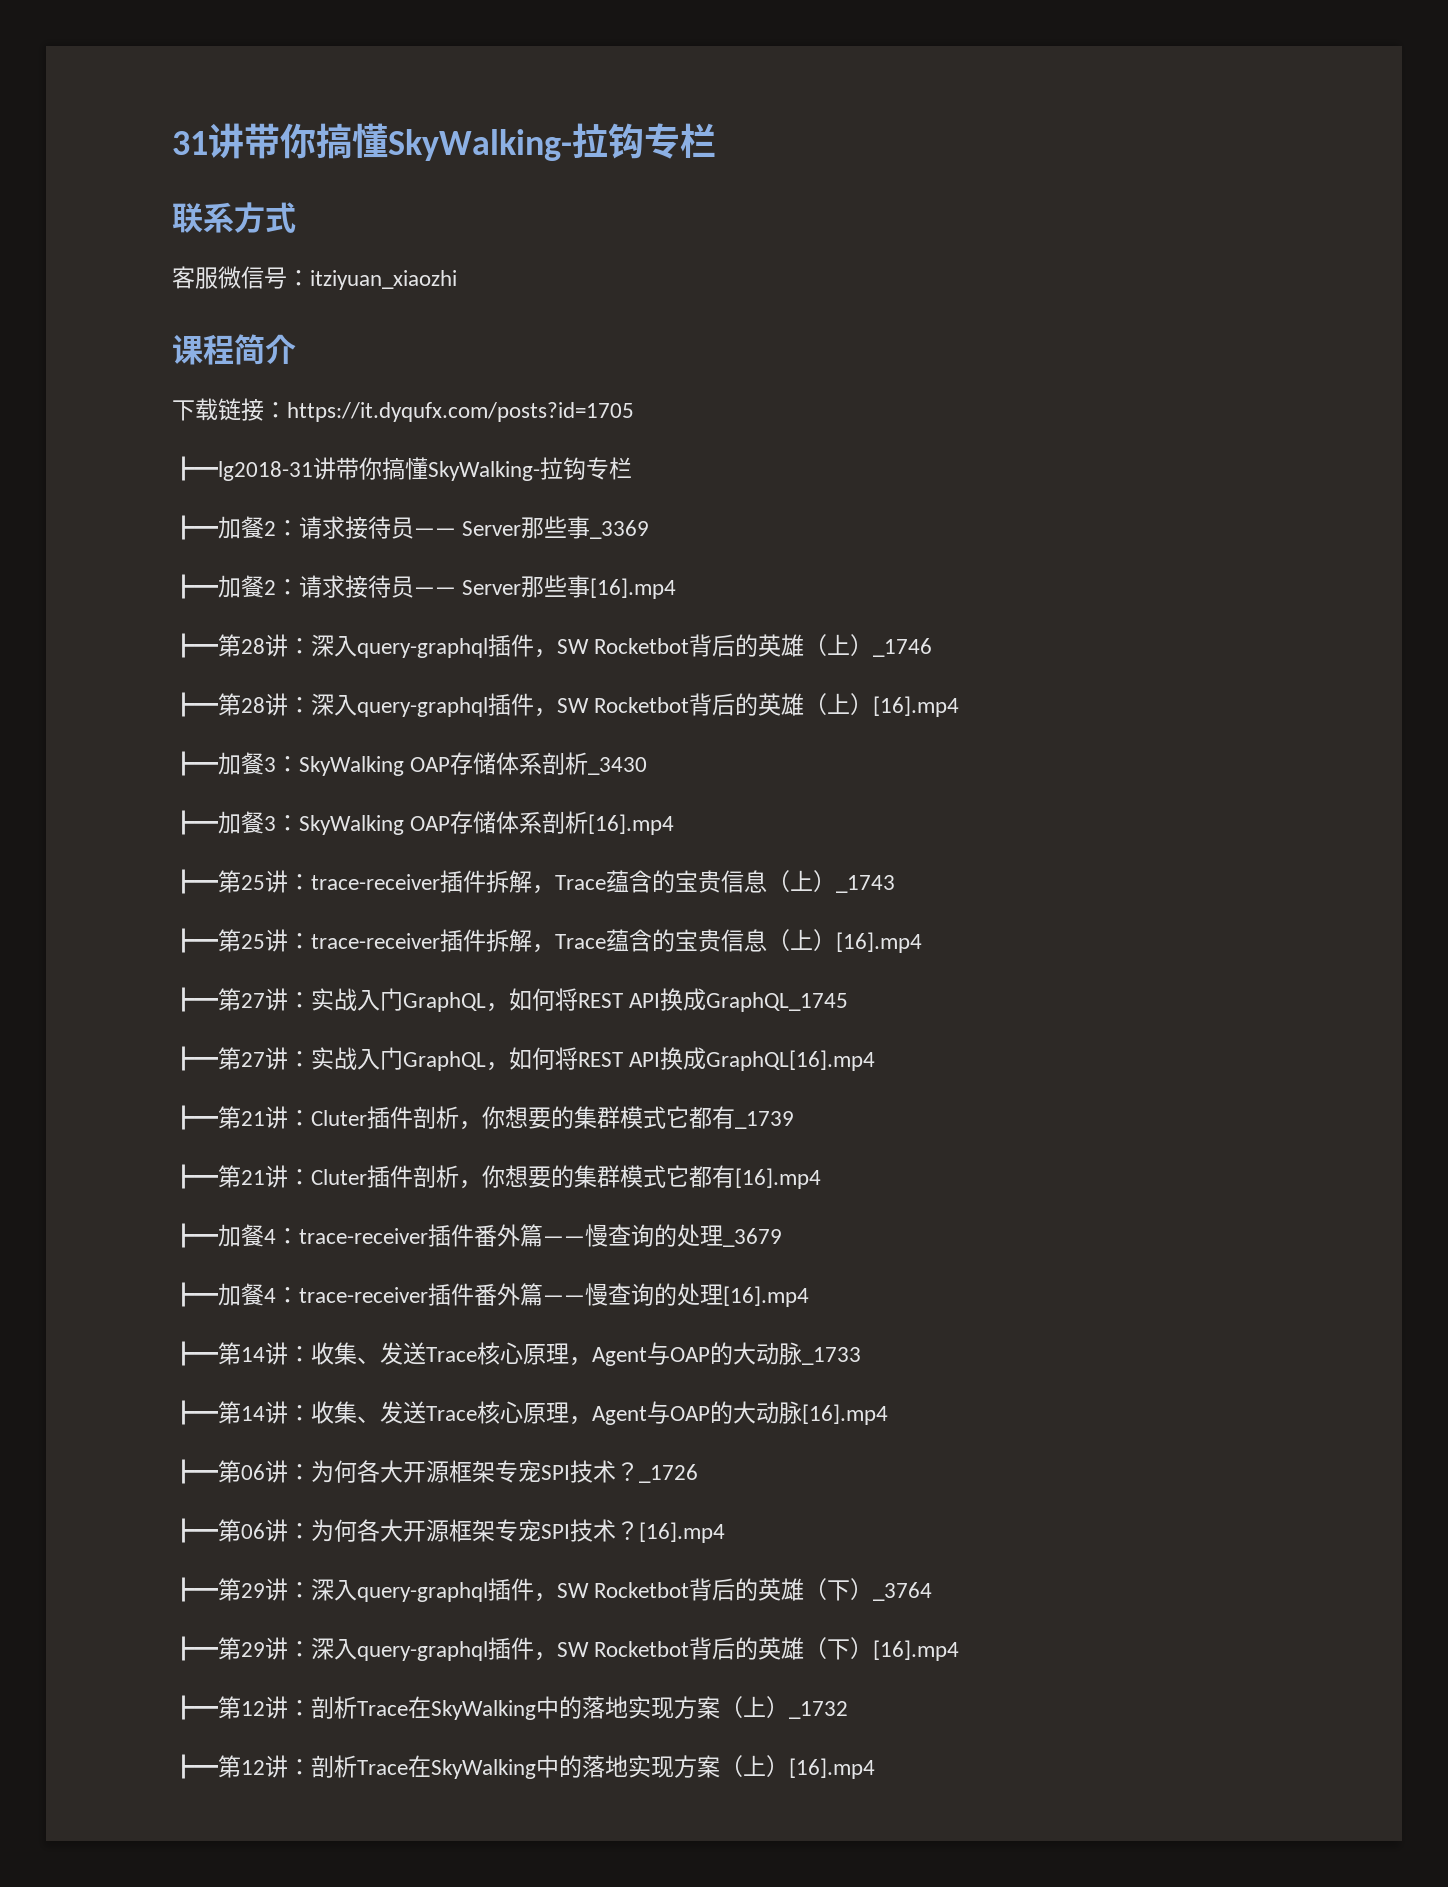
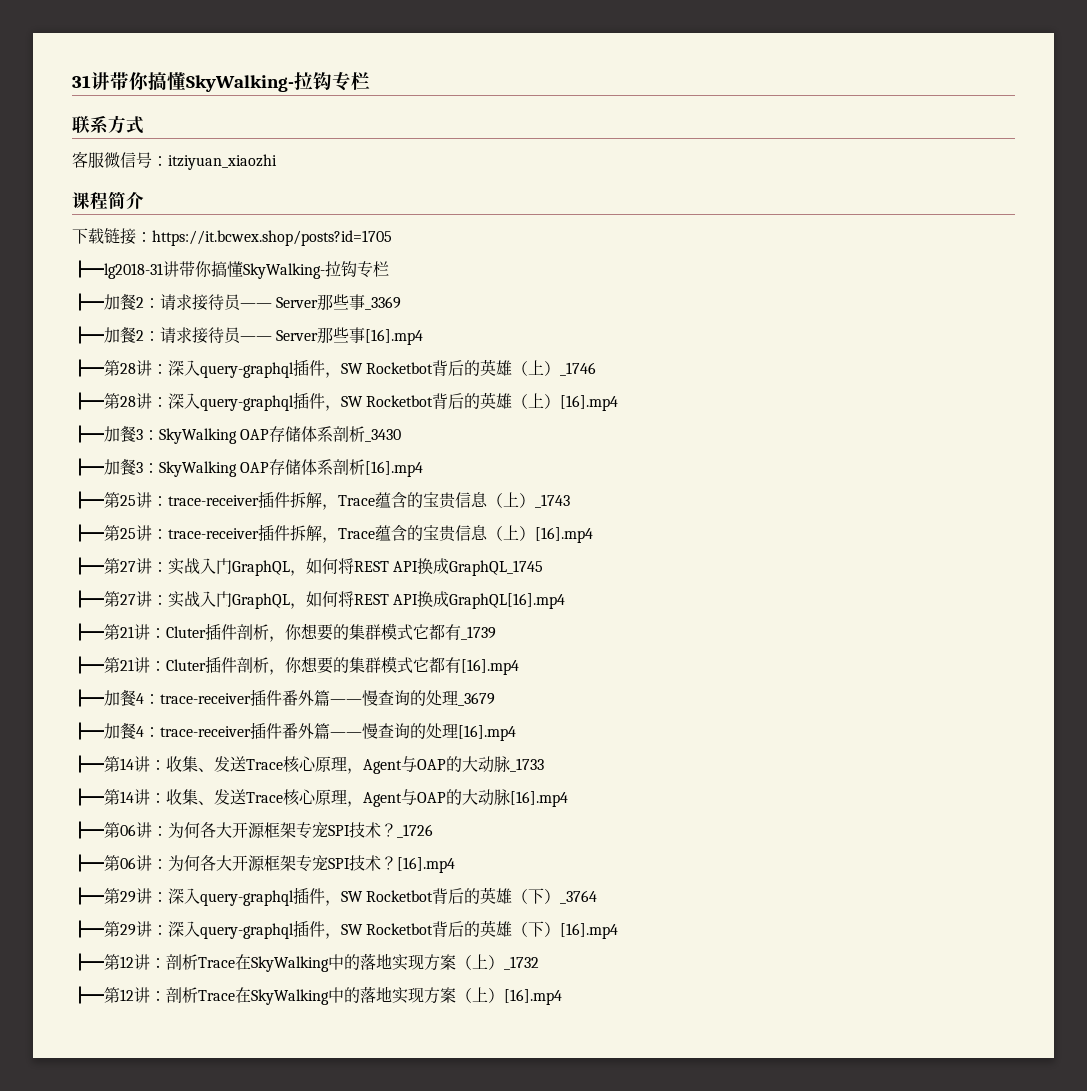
[287,402,634,422] https://it.dyqufx.com/posts?id=1705 -> [152,230,392,246] https://it.bcwex.shop/posts?id=1705

